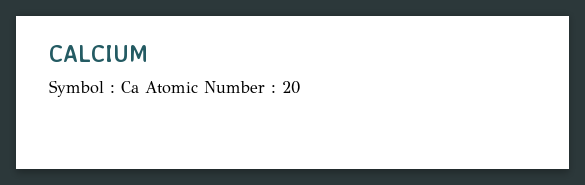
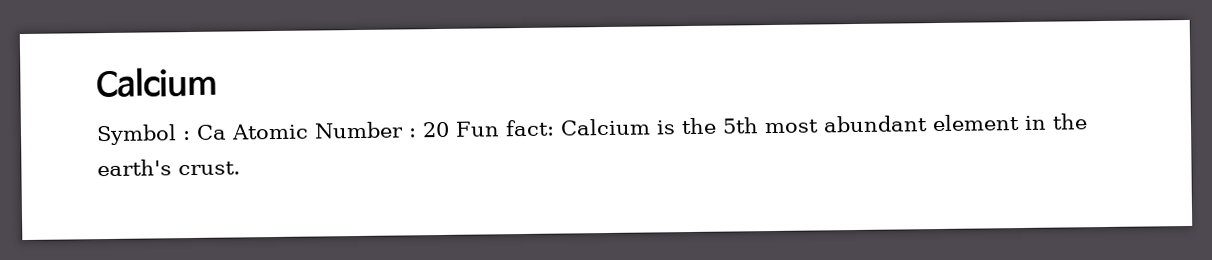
[49,45,148,62] CALCIUM -> [96,66,217,99] Calcium
(300, 87) none -> [455,113,1088,137] [97,159,241,177] Fun fact: Calcium is the 5th most abundant element in the earth's crust.

